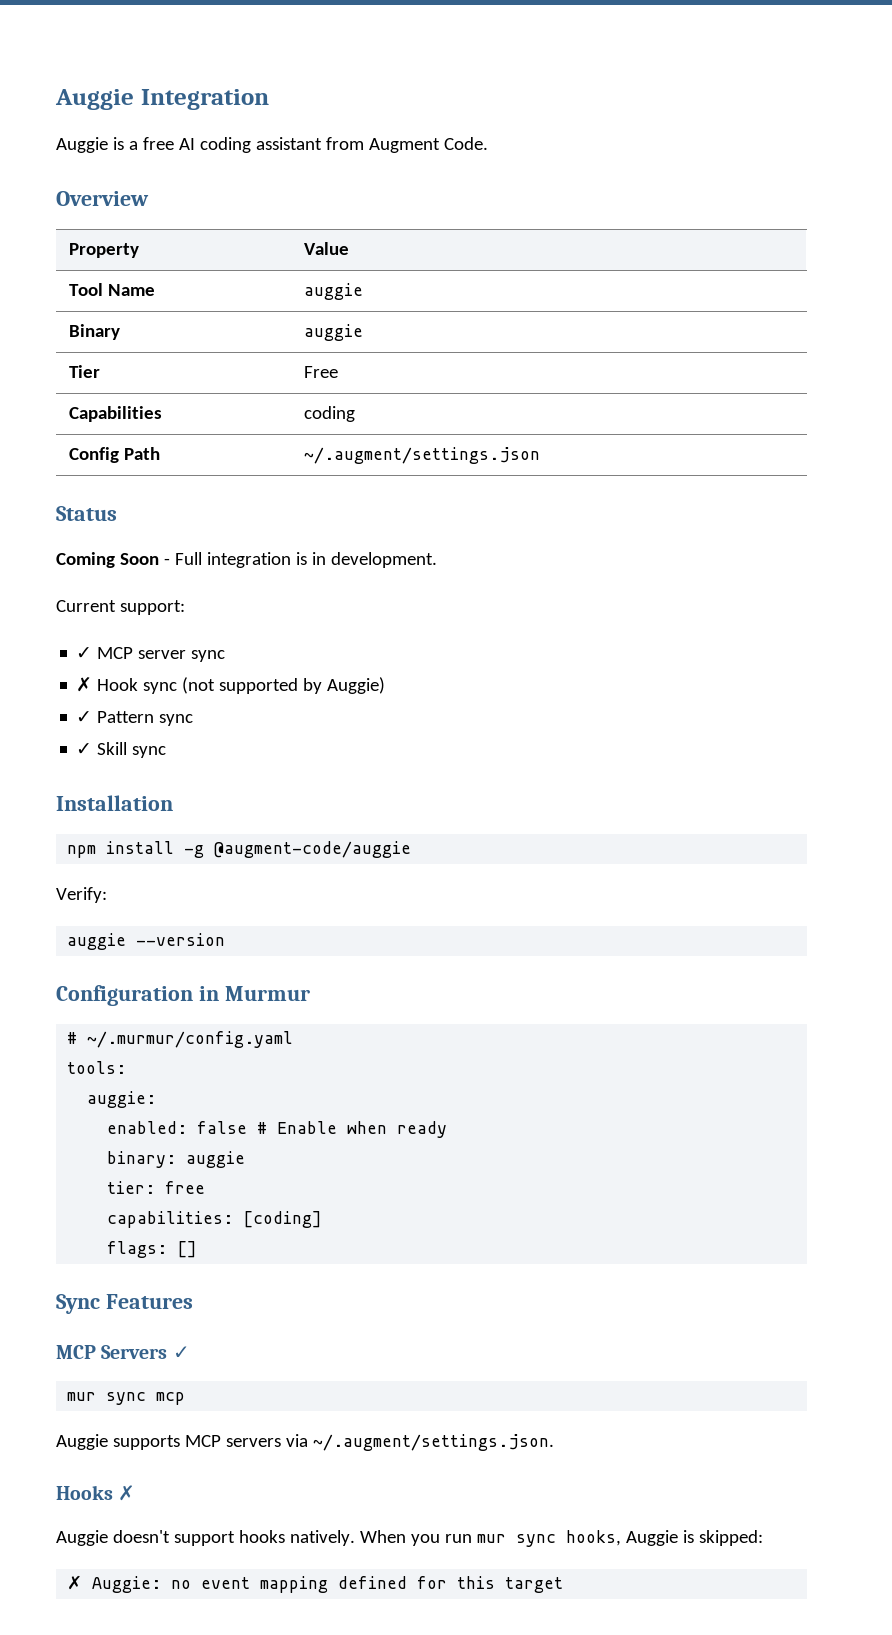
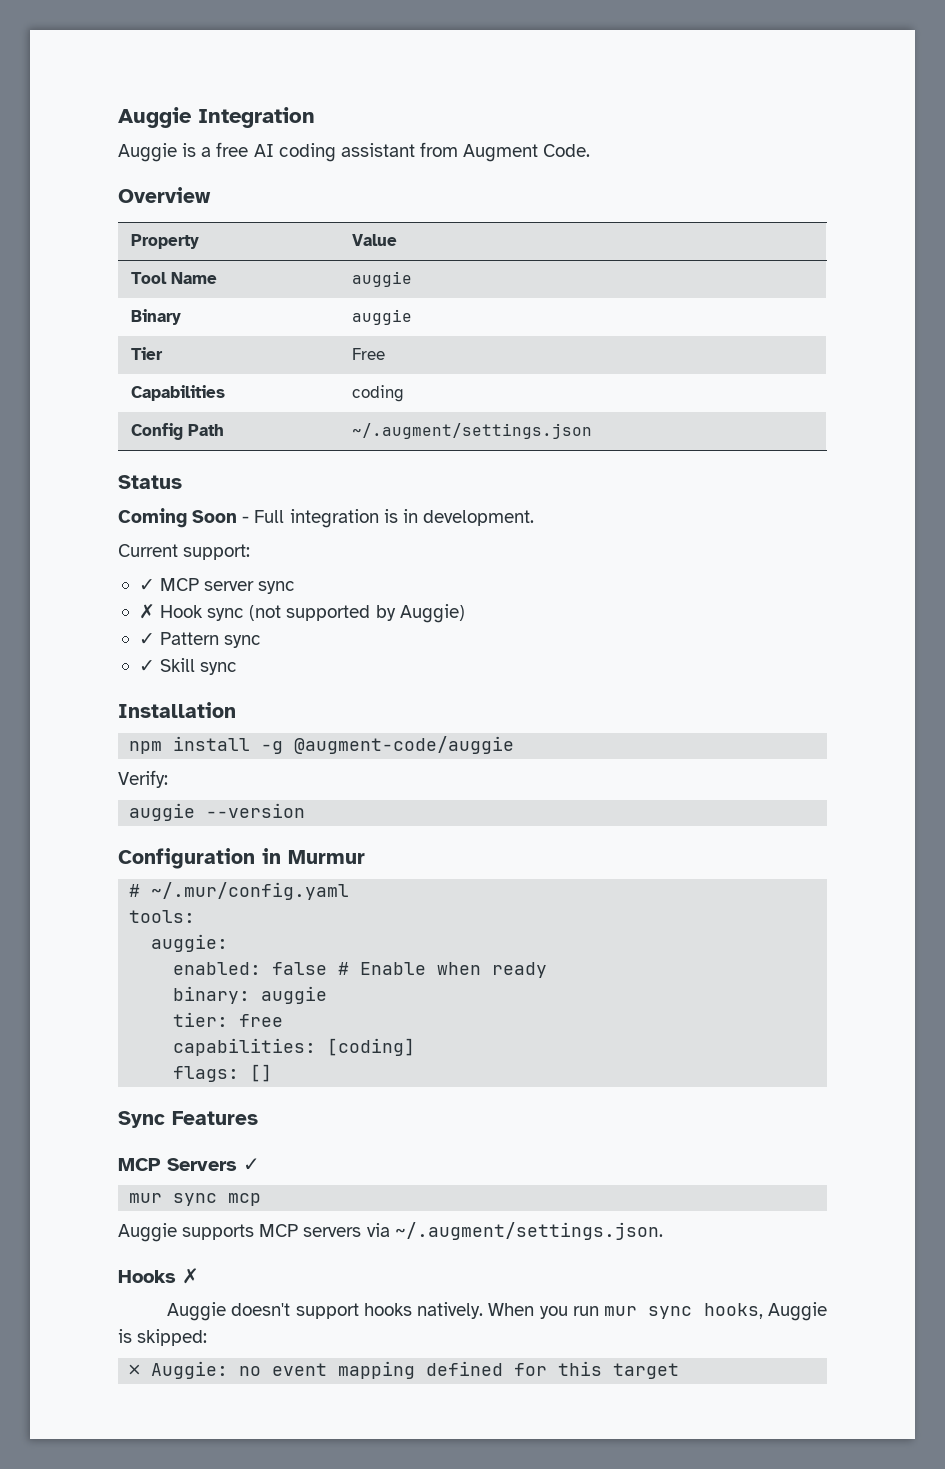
[87,1031,294,1048] ~/.murmur/config.yaml -> [151,882,350,900] ~/.mur/config.yaml

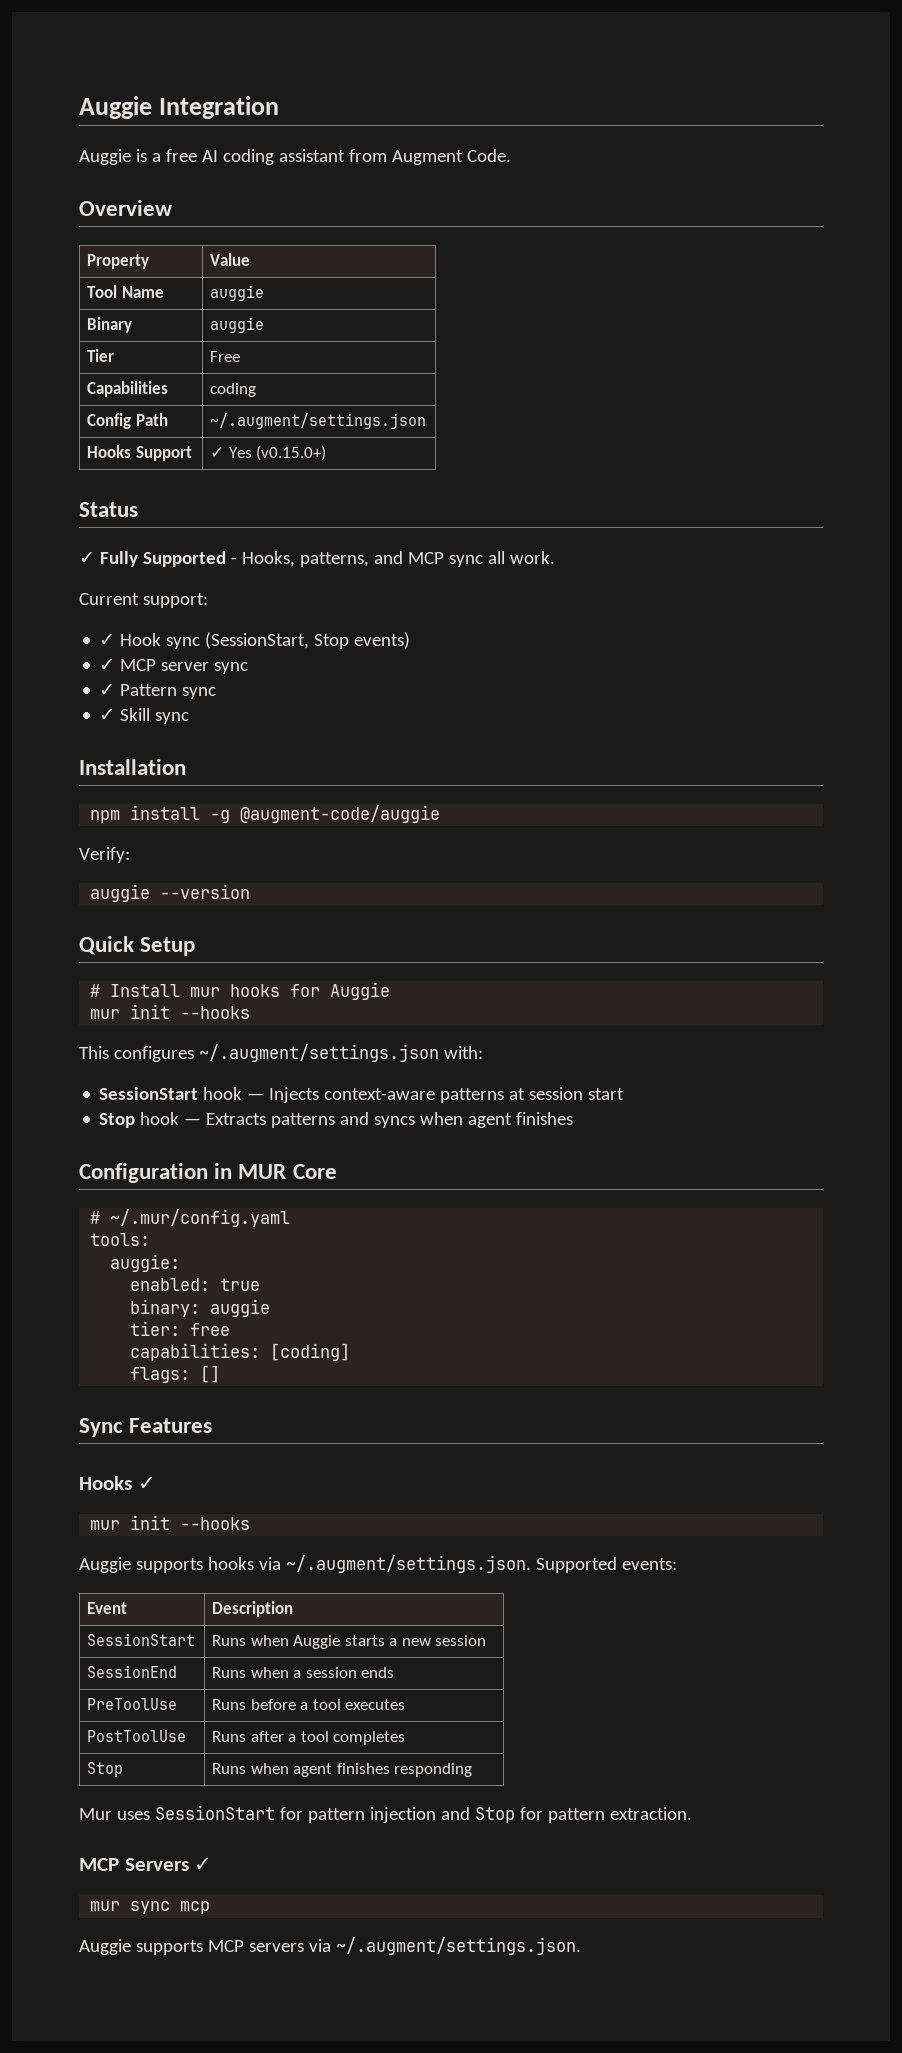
[118,475,182,489] [118,508,534,528] [118,544,251,560] [138,578,296,594] [138,604,465,623] // Status // Coming Soon - Full integration is in development. // Current support: // ✓ MCP server sync // ✗ Hook sync (not supported by Auggie) -> [87,445,192,461] [210,445,327,461] [79,502,138,517] [79,551,555,567] [79,593,208,608] [99,632,411,649] [99,659,249,674] // Hooks Support | ✓ Yes (v0.15.0+) // Status // ✓ Fully Supported - Hooks, patterns, and MCP sync all work. // Current support: // ✓ Hook sync (SessionStart, Stop events) // ✓ MCP server sync
(306, 810) none -> [79,936,196,956] [90,982,391,1000] [90,1004,251,1019] [79,1044,483,1062] [99,1087,625,1103] [99,1112,574,1128] // Quick Setup // # Install mur hooks for Auggie // mur init --hooks // This configures ~/.augment/settings.json with: // SessionStart hook — Injects context-aware patterns at session start // Stop hook — Extracts patterns and syncs when agent finishes
[288,850,365,864] Murmur -> [238,1164,337,1179] MUR Core
[272,962,548,978] false # Enable when ready -> [220,1278,261,1291] true
(258, 1118) none -> [79,1476,156,1490] [90,1515,251,1530] [79,1555,677,1573] [87,1602,128,1614] [212,1601,294,1617] [87,1633,196,1646] [212,1635,486,1649] [87,1665,178,1678] [212,1667,395,1678] [87,1698,178,1710] [212,1699,406,1710] [87,1730,187,1742] [212,1731,406,1745] [87,1762,124,1777] [212,1763,473,1777] [79,1805,692,1823] // Hooks ✓ // mur init --hooks // Auggie supports hooks via ~/.augment/settings.json. Supported events: // Event | Description // SessionStart | Runs when Auggie starts a new session // SessionEnd | Runs when a session ends // PreToolUse | Runs before a tool executes // PostToolUse | Runs after a tool completes // Stop | Runs when agent finishes responding // Mur uses SessionStart for pattern injection and Stop for pattern extraction.
[118,1268,199,1284] [167,1302,828,1321] [118,1329,208,1346] [129,1361,680,1379] // Hooks ✗ // Auggie doesn't support hooks natively. When you run mur sync hooks, Auggie is skipped: // ✗ Auggie: no event mapping defined for this target -> (581, 1946) none

